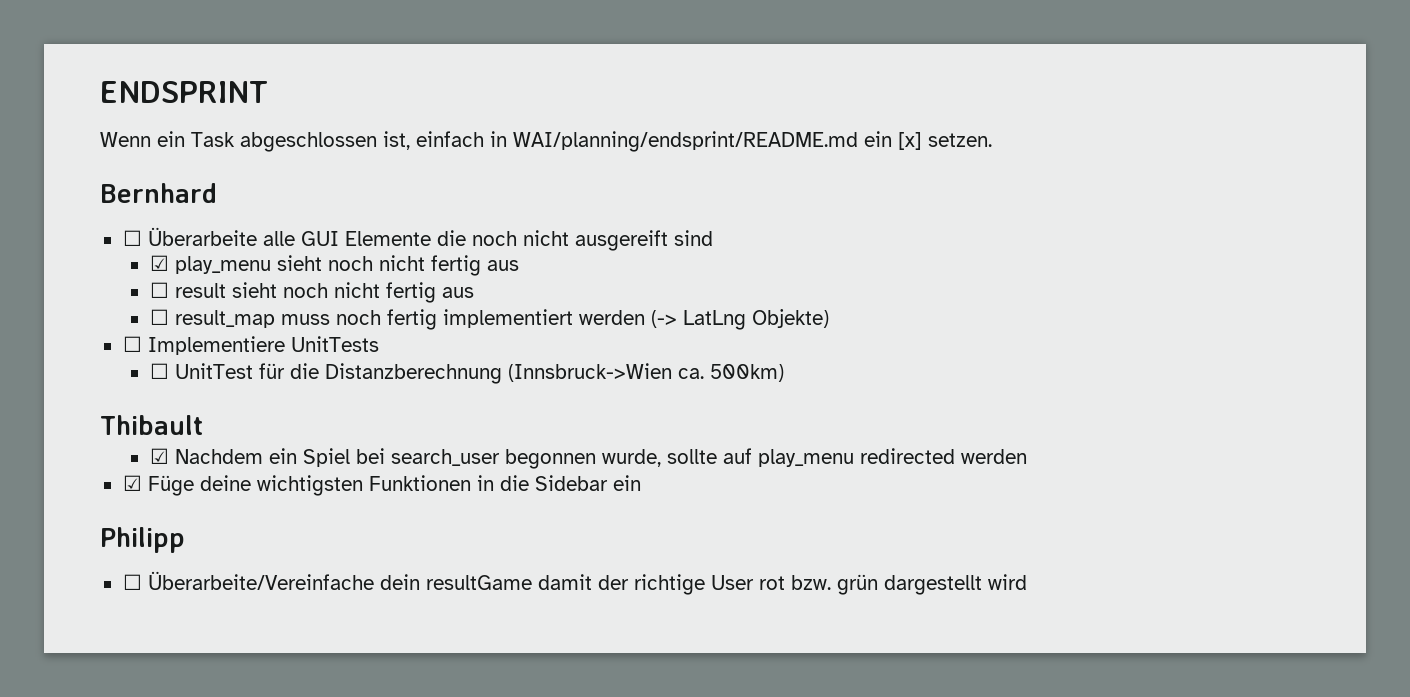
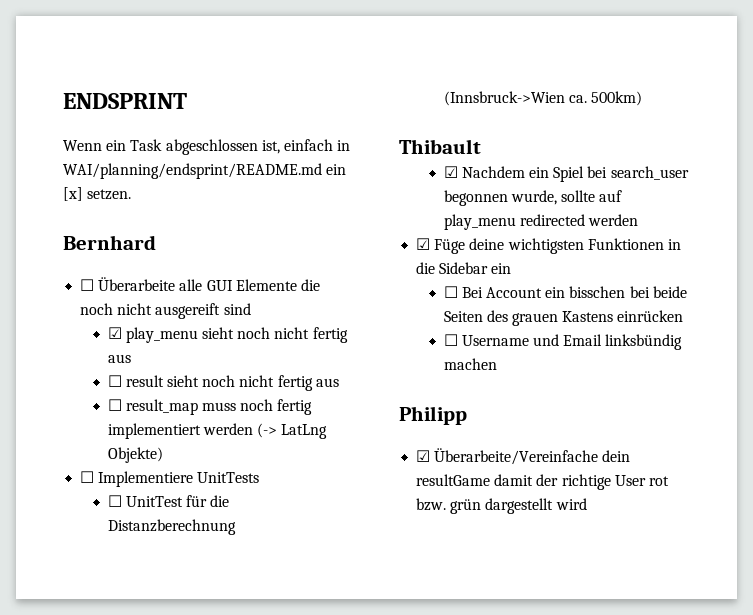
(641, 483) none -> [443,286,687,298] [443,310,684,326] [443,334,683,350] [443,358,497,370] // ☐ Bei Account ein bisschen bei beide Seiten des grauen Kastens einrücken // ☐ Username und Email linksbündig machen
[122,574,142,590] ☐ -> [416,450,431,462] ☑

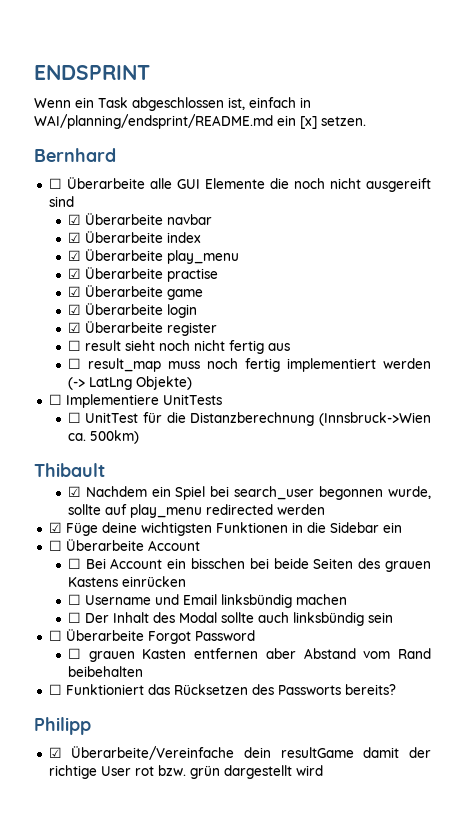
[125,327,348,343] [107,354,131,363] play_menu sieht noch nicht fertig aus -> [84,213,212,225] [67,231,201,243] [67,249,239,264] [67,267,218,282] [67,285,203,300] [67,303,197,318] [67,321,217,336] Überarbeite navbar // ☑ Überarbeite index // ☑ Überarbeite play_menu // ☑ Überarbeite practise // ☑ Überarbeite game // ☑ Überarbeite login // ☑ Überarbeite register
(512, 268) none -> [48,539,200,551] // ☐ Überarbeite Account
(497, 364) none -> [67,612,393,626] [48,629,255,644] [67,648,431,662] [67,666,143,677] [48,684,396,695] // ☐ Der Inhalt des Modal sollte auch linksbündig sein // ☐ Überarbeite Forgot Password // ☐ grauen Kasten entfernen aber Abstand vom Rand beibehalten // ☐ Funktioniert das Rücksetzen des Passworts bereits?

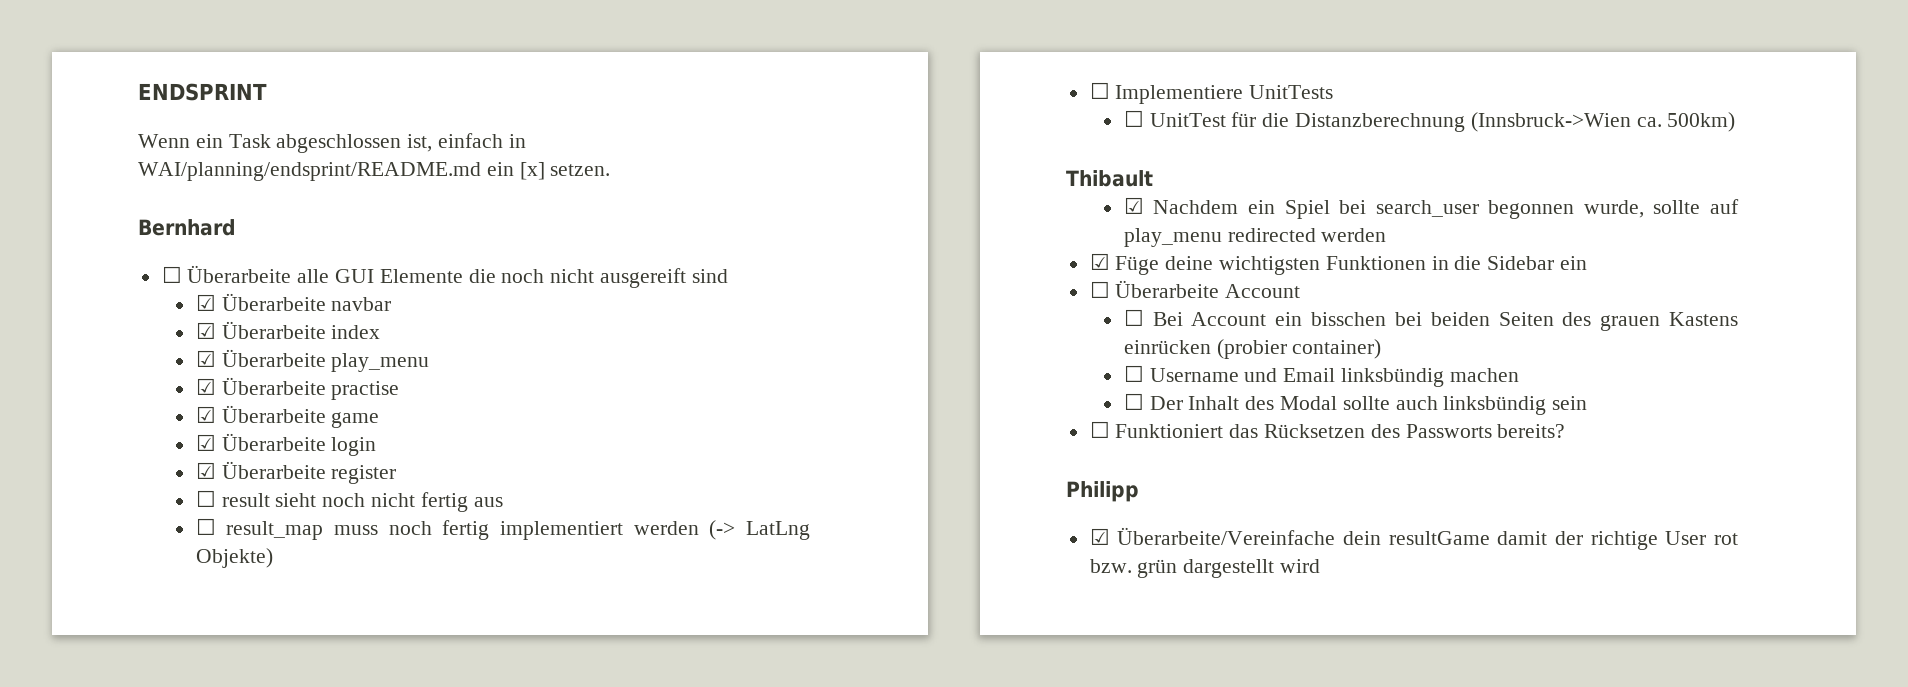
[273,558,309,569] beide -> [1430,312,1490,326] beiden
(186, 581) none -> [1216,339,1382,359] (probier container)
[48,629,255,644] [67,648,431,662] [67,666,143,677] // ☐ Überarbeite Forgot Password // ☐ grauen Kasten entfernen aber Abstand vom Rand beibehalten -> (1588, 403) none

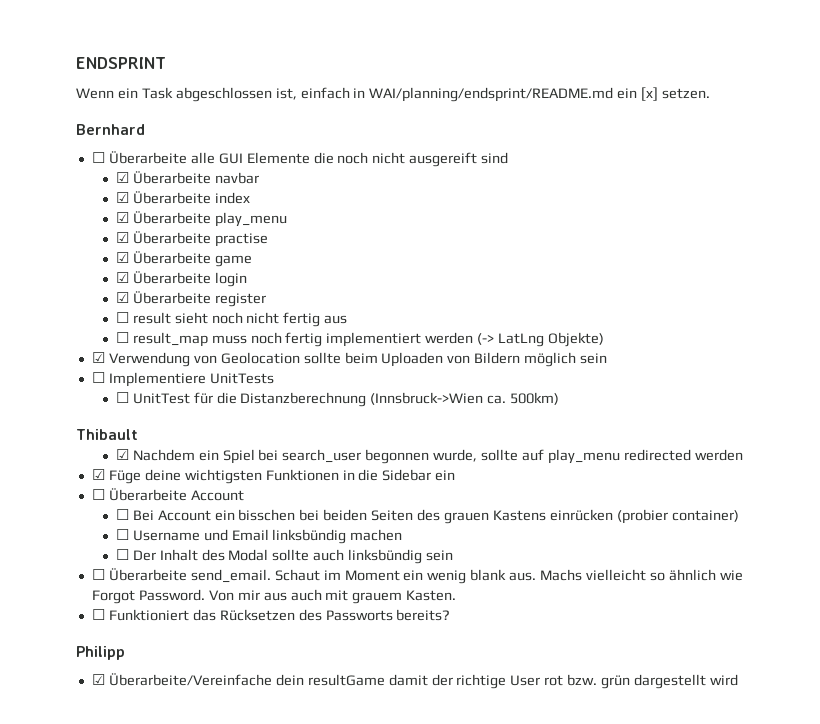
(273, 558) none -> [91,352,608,367] // ☑ Verwendung von Geolocation sollte beim Uploaden von Bildern möglich sein
(1588, 403) none -> [91,568,743,584] [91,589,457,604] // ☐ Überarbeite send_email. Schaut im Moment ein wenig blank aus. Machs vielleicht so ähnlich wie Forgot Password. Von mir aus auch mit grauem Kasten.

